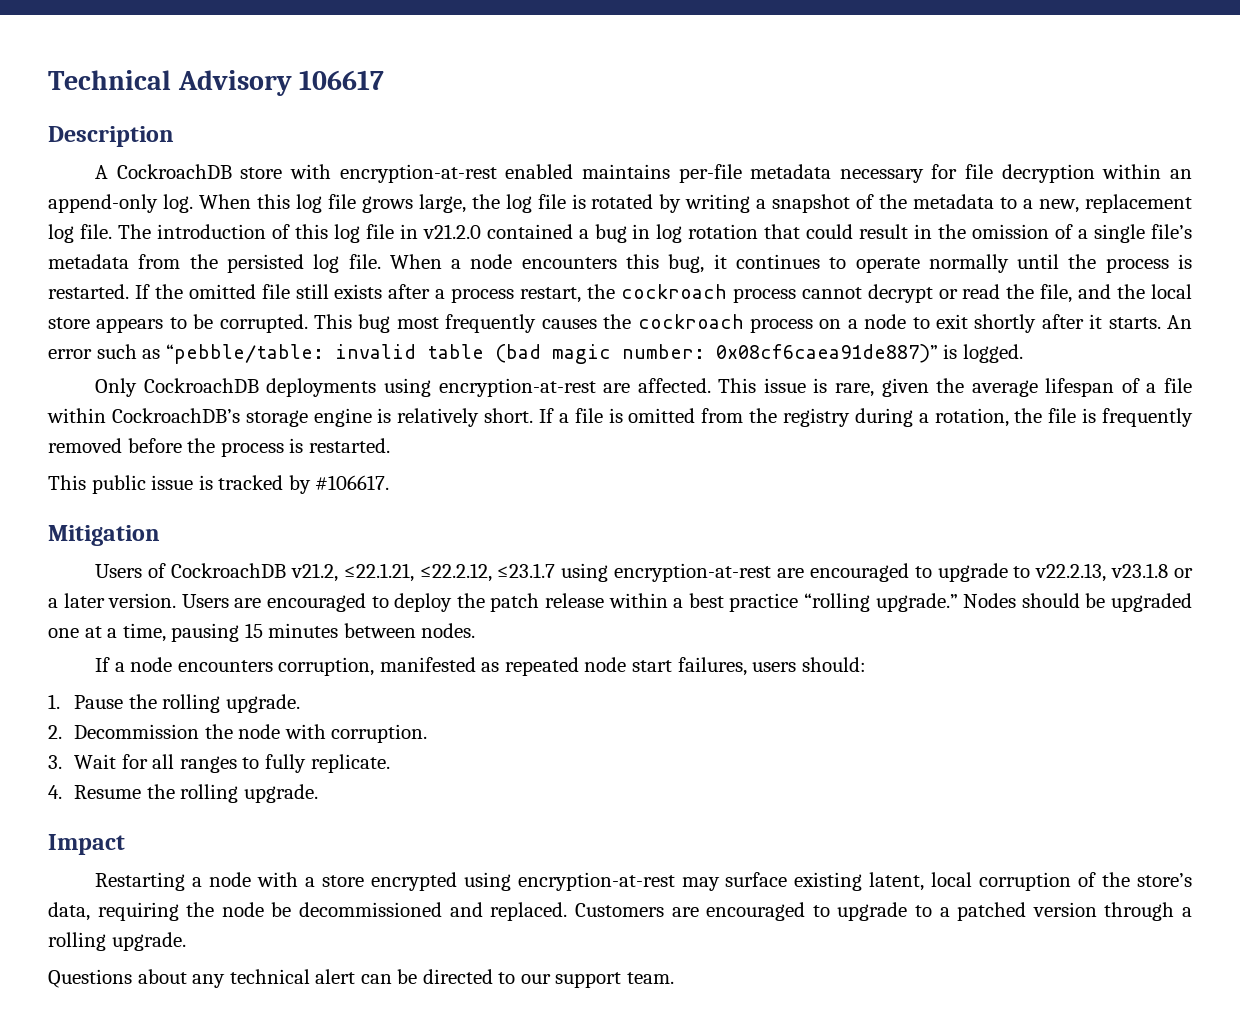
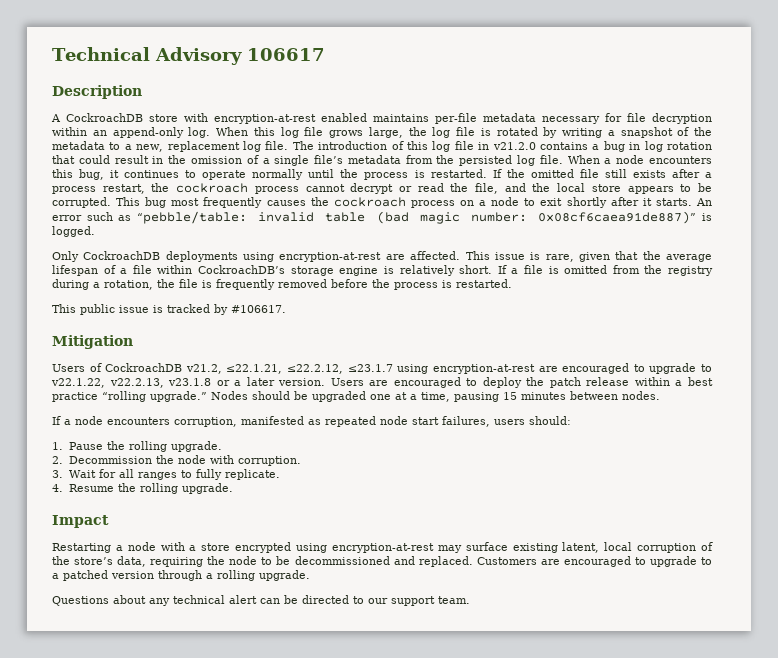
[486,224,573,239] contained -> [539,142,588,150] contains
(929, 387) none -> [615,251,639,260] that
(1031, 572) none -> [51,378,105,388] v22.1.22,
(264, 909) none -> [261,557,273,565] to

